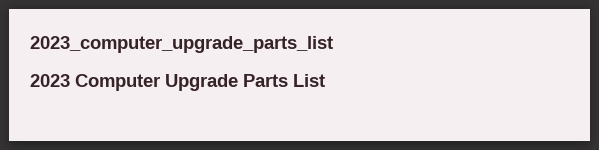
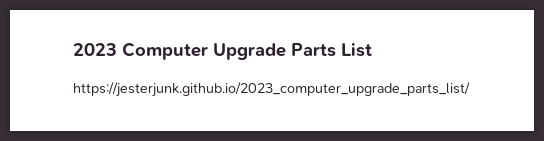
[30,36,333,53] 2023_computer_upgrade_parts_list // -> (73, 49) none
(325, 80) none -> [73,82,470,97] // https://jesterjunk.github.io/2023_computer_upgrade_parts_list/

